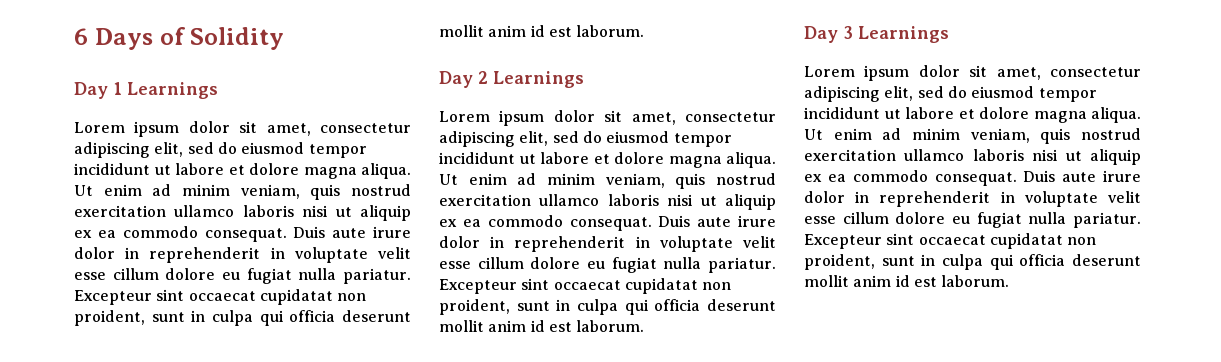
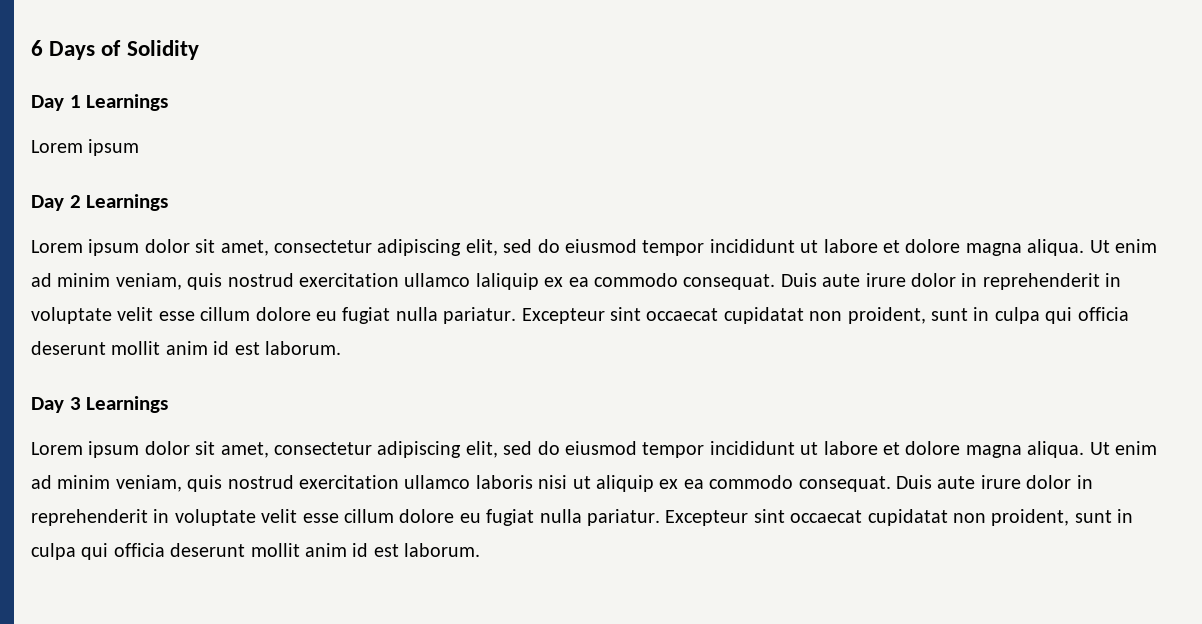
[188,121,411,136] [74,142,367,158] [74,163,411,179] [74,184,411,200] [74,205,411,221] [74,226,411,242] [74,247,412,263] [74,268,411,284] [74,289,367,305] [74,310,411,326] [439,25,645,37] dolor sit amet, consectetur adipiscing elit, sed do eiusmod tempor incididunt ut labore et dolore magna aliqua. Ut enim ad minim veniam, quis nostrud exercitation ullamco laboris nisi ut aliquip ex ea commodo consequat. Duis aute irure dolor in reprehenderit in voluptate velit esse cillum dolore eu fugiat nulla pariatur. Excepteur sint occaecat cupidatat non proident, sunt in culpa qui officia deserunt mollit anim id est laborum. -> (140, 147) none
[607,194,776,210] laboris nisi ut aliquip -> [475,273,539,290] laliquip

